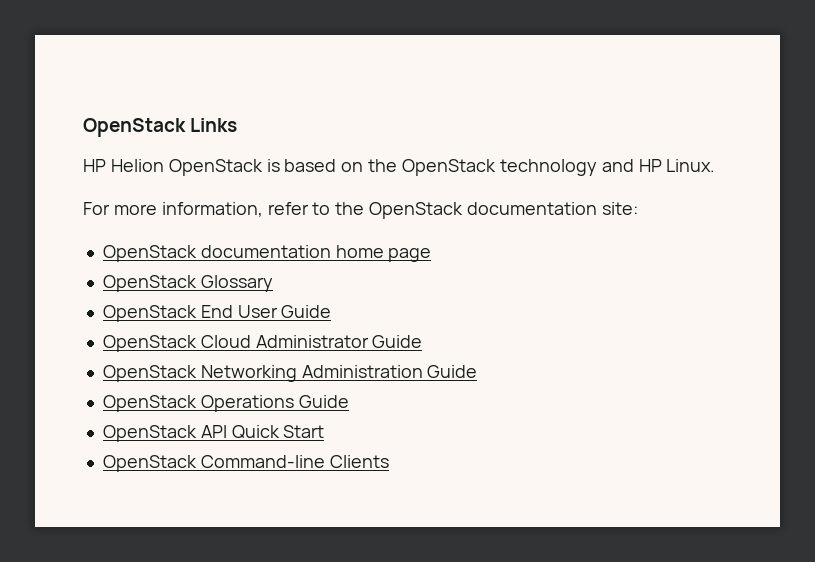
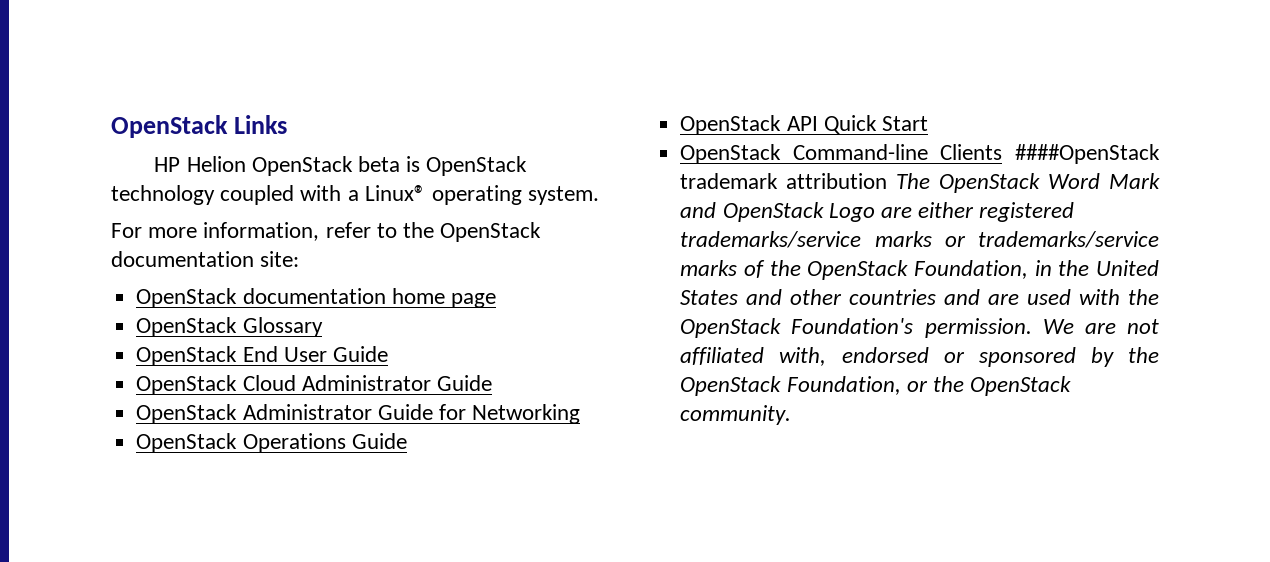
[266,159,716,176] is based on the OpenStack technology and HP Linux. -> [357,156,528,176] [111,185,600,205] beta is OpenStack technology coupled with a Linux® operating system.
(197, 373) none -> [242,404,466,420] Administrator Guide for
[301,365,478,378] Administration Guide -> (581, 414) none
(389, 461) none -> [1015,144,1160,164] [680,173,1160,193] [680,202,1075,222] [680,231,1159,248] [680,260,1159,280] [680,289,1159,305] [680,318,1159,338] [680,347,1159,367] [680,376,1072,396] [680,405,792,425] ####OpenStack trademark attribution The OpenStack Word Mark and OpenStack Logo are either registered trademarks/service marks or trademarks/service marks of the OpenStack Foundation, in the United States and other countries and are used with the OpenStack Foundation's permission. We are not affiliated with, endorsed or sponsored by the OpenStack Foundation, or the OpenStack community.

